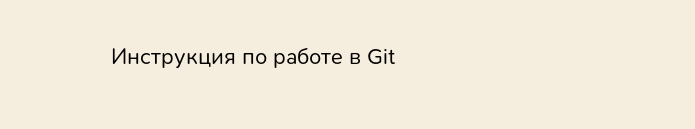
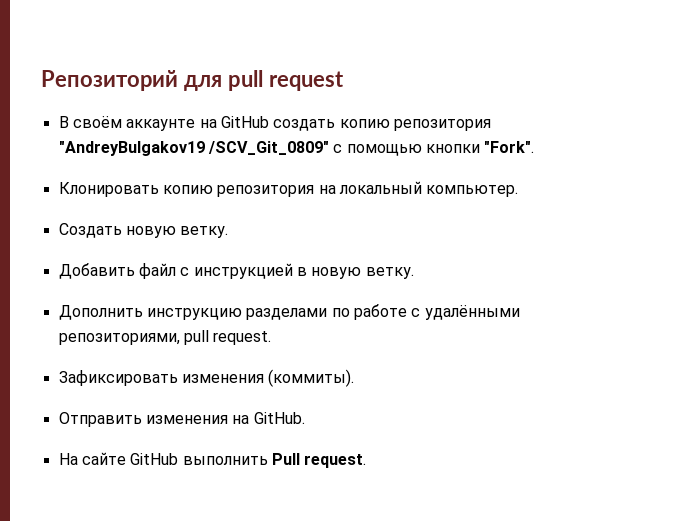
[111,47,395,69] Инструкция по работе в Git -> [41,70,344,91] [58,116,491,131] [58,141,535,156] [58,181,519,197] [58,223,229,238] [58,263,414,279] [58,304,520,320] [58,330,272,345] [58,369,355,387] [58,412,305,427] [58,452,367,468] Репозиторий для pull request // В своём аккаунте на GitHub создать копию репозитория "AndreyBulgakov19 /SCV_Git_0809" с помощью кнопки "Fork". // Клонировать копию репозитория на локальный компьютер. // Создать новую ветку. // Добавить файл с инструкцией в новую ветку. // Дополнить инструкцию разделами по работе с удалёнными репозиториями, pull request. // Зафиксировать изменения (коммиты). // Отправить изменения на GitHub. // На сайте GitHub выполнить Pull request.

